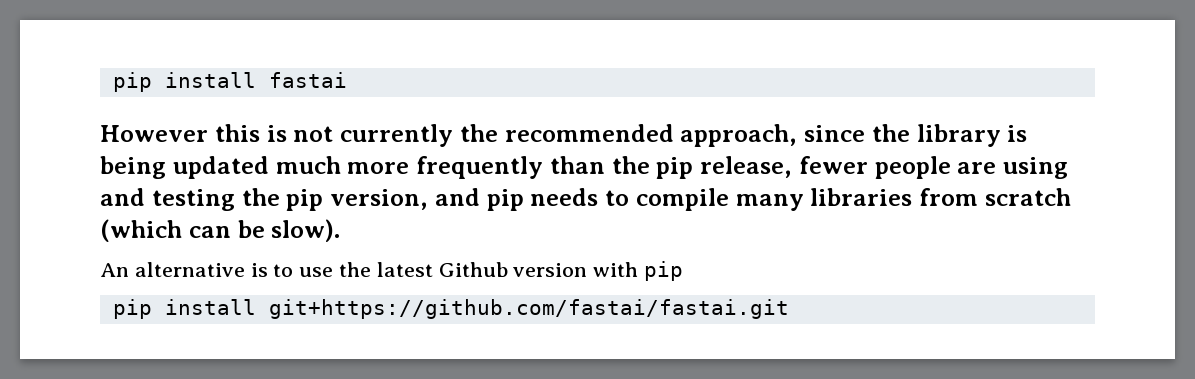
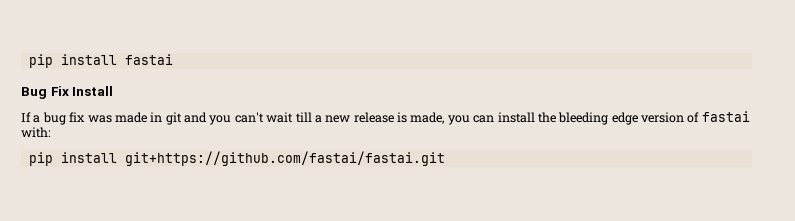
[100,124,1028,147] [100,156,1068,179] [100,188,1071,211] [100,219,341,242] [100,261,684,281] However this is not currently the recommended approach, since the library is being updated much more frequently than the pip release, fewer people are using and testing the pip version, and pip needs to compile many libraries from scratch (which can be slow). // An alternative is to use the latest Github version with pip -> [21,86,114,99] [21,111,750,125] [21,127,51,138] Bug Fix Install // If a bug fix was made in git and you can't wait till a new release is made, you can install the bleeding edge version of fastai with:

